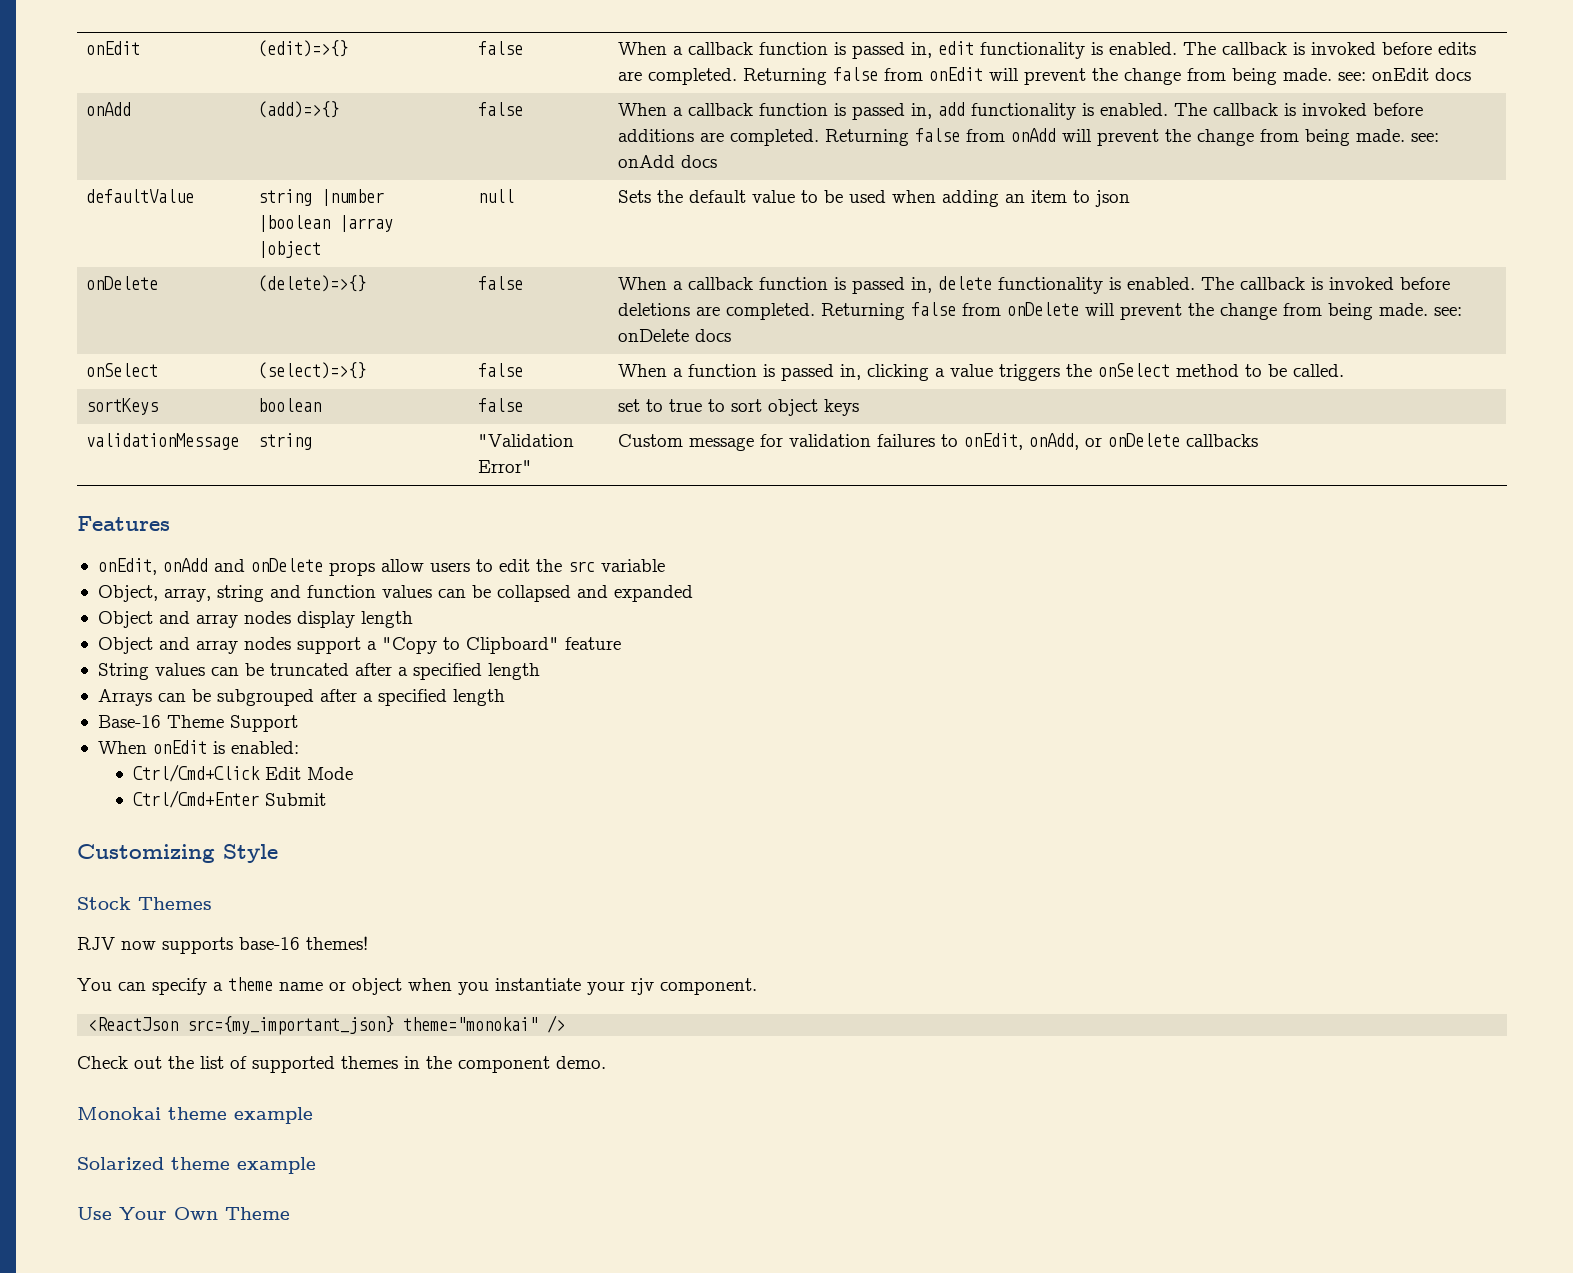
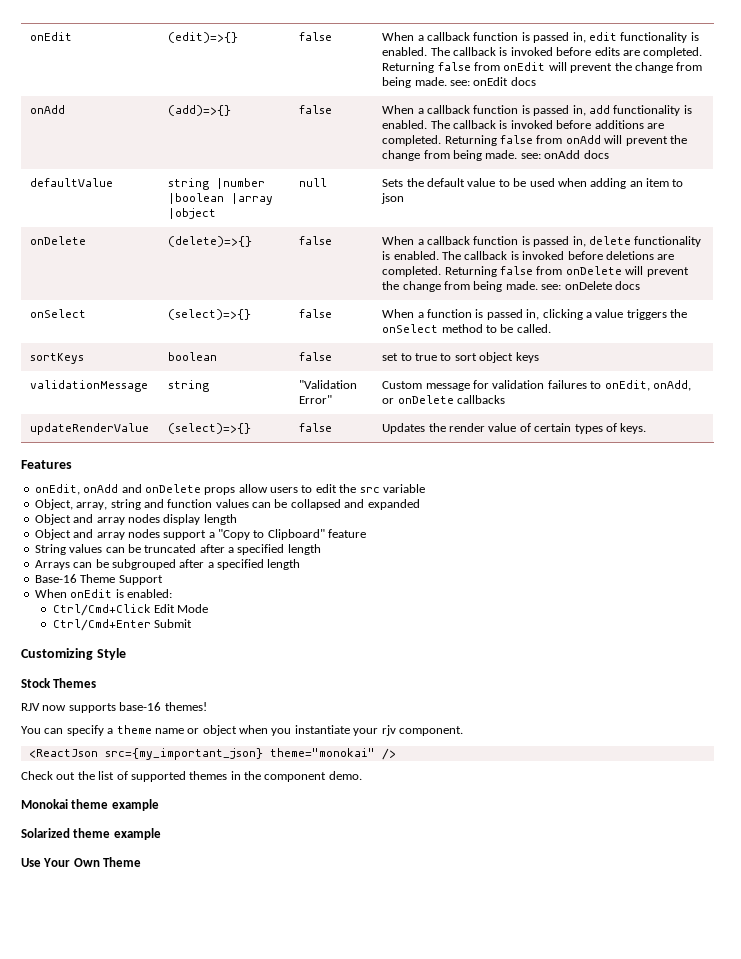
(1259, 440) none -> [30,423,150,435] [168,423,252,434] [299,423,333,432] [382,423,647,434] // updateRenderValue | (select)=>{} | false | Updates the render value of certain types of keys.

